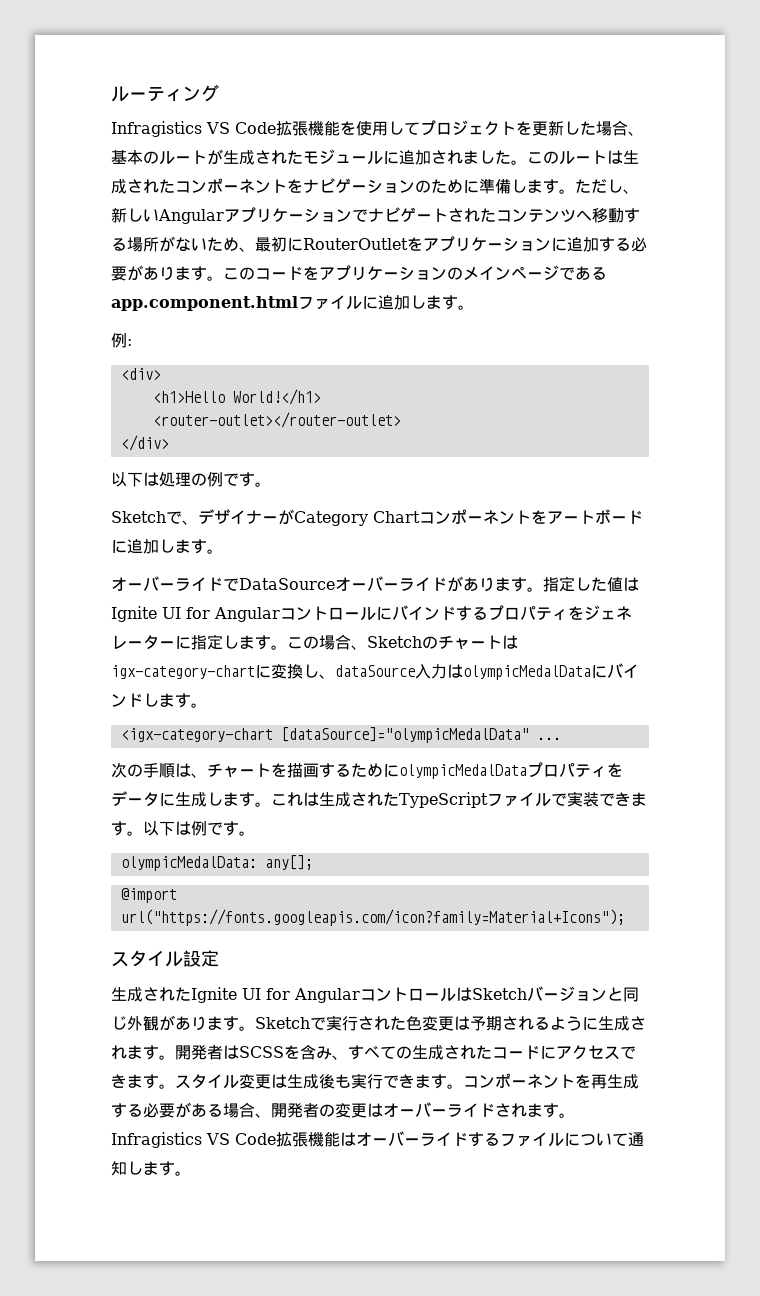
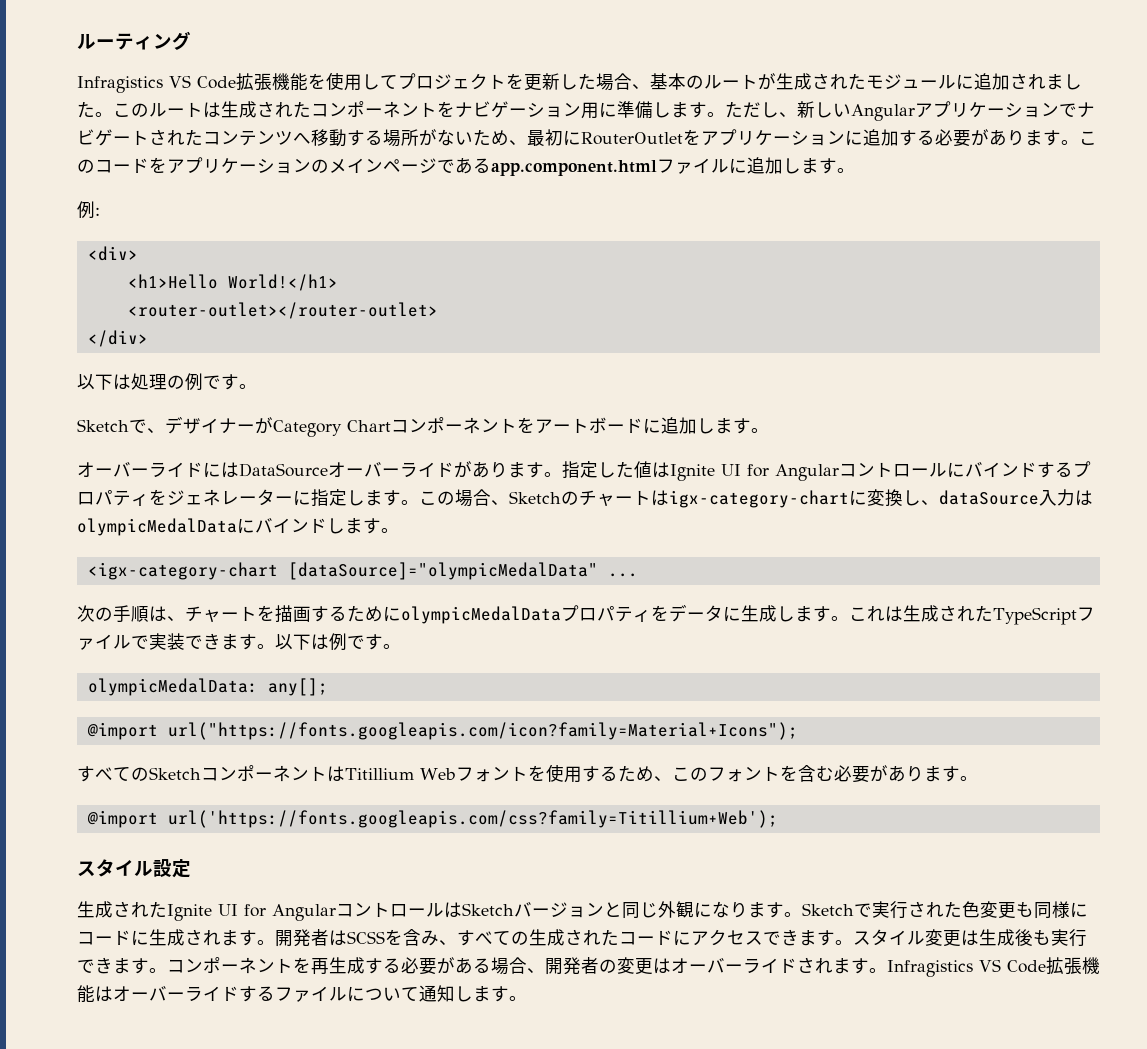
[415,179,463,193] のため -> [581,102,599,119] 用
[223,578,239,591] で -> [203,462,239,478] には
(625, 917) none -> [77,764,978,783] [86,810,778,828] // すべてのSketchコンポーネントはTitillium Webフォントを使用するため、このフォントを含む必要があります。 // @import url('https://fonts.googleapis.com/css?family=Titillium+Web');
[159,1015,191,1031] があ -> [694,901,730,918] にな
[454,1016,582,1031] は予期されるよう -> [1016,901,1088,919] [77,930,131,945] も同様にコード

